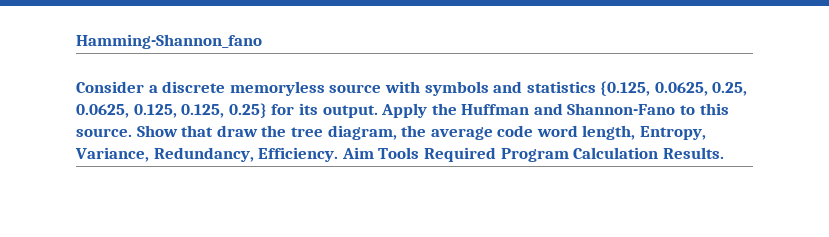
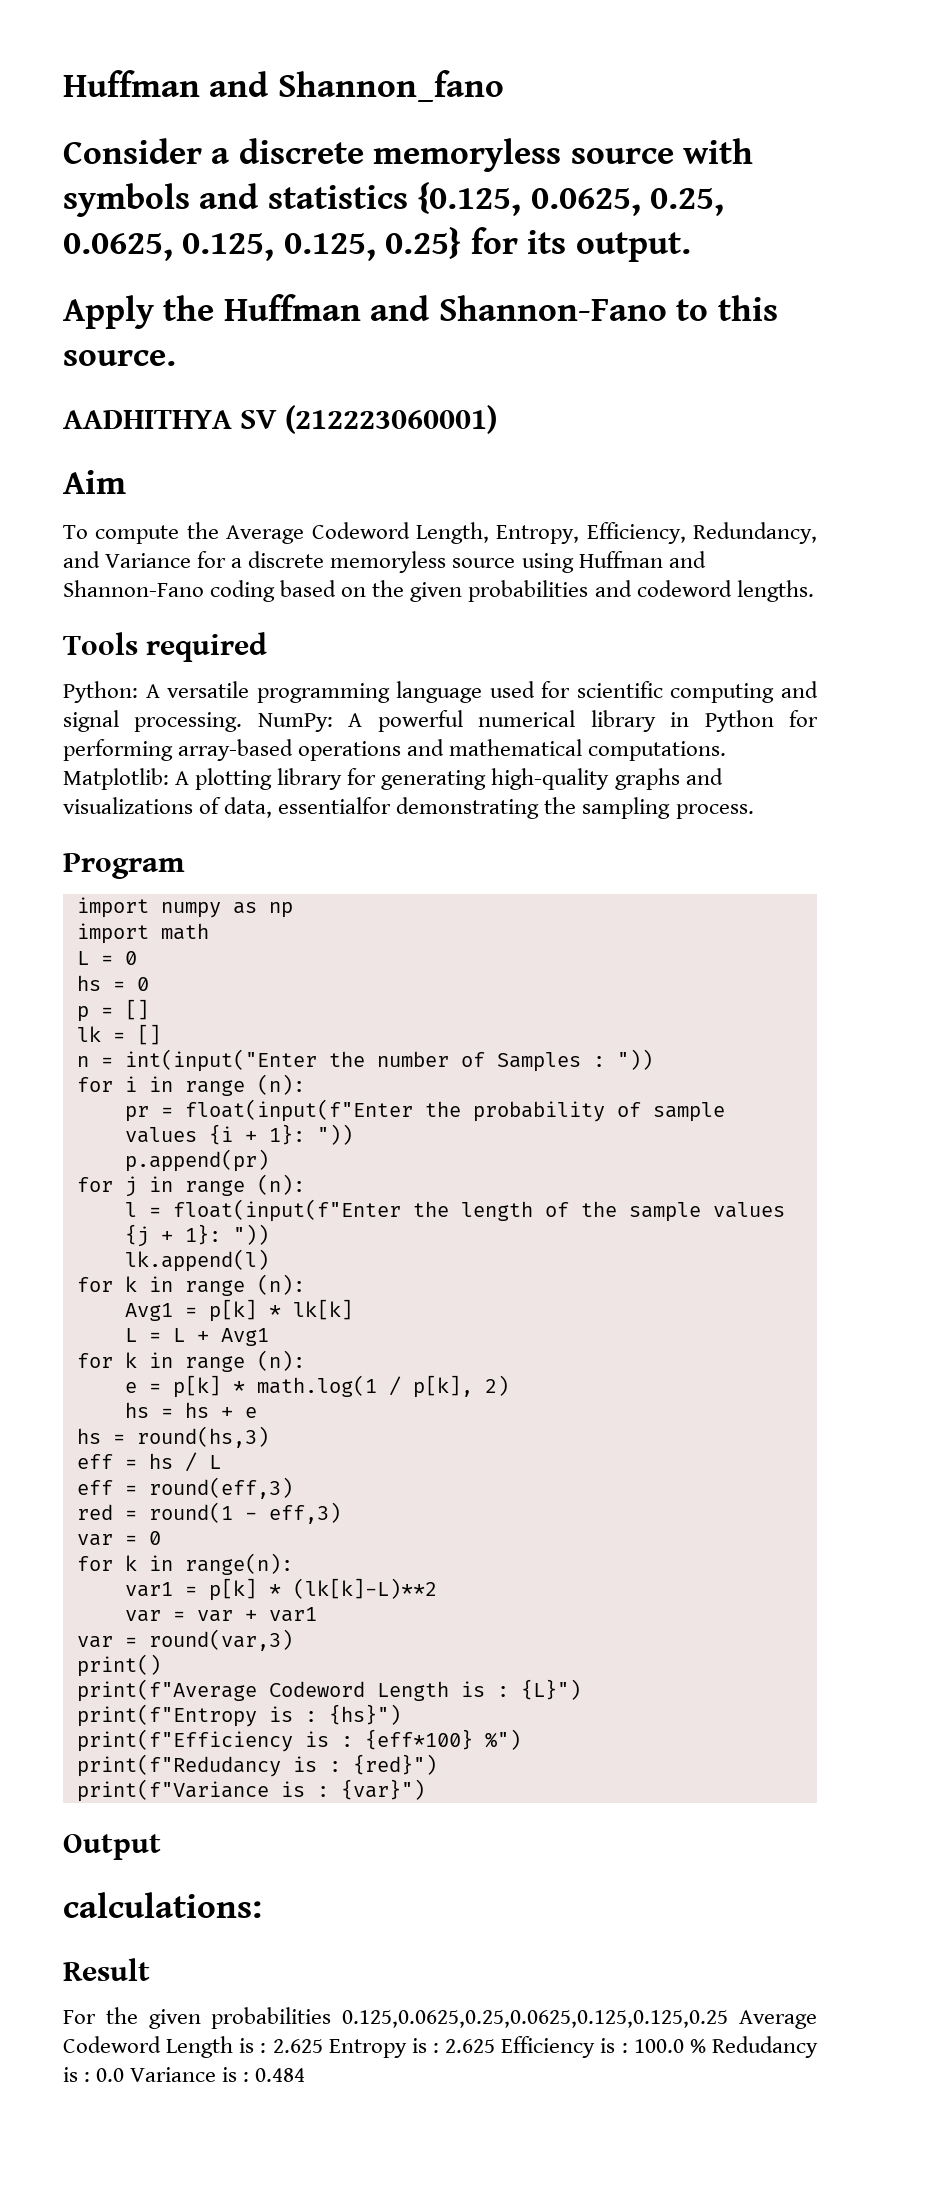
[76,34,262,49] Hamming-Shannon_fano -> [63,70,504,102] Huffman and Shannon_fano
(378, 111) none -> (691, 247) //
[136,125,707,140] [75,147,724,162] Show that draw the tree diagram, the average code word length, Entropy, Variance, Redundancy, Efficiency. Aim Tools Required Program Calculation Results. -> [63,405,498,434] [63,470,126,494] [63,522,817,544] [63,551,706,573] [63,580,814,602] [63,632,268,662] [63,681,818,703] [63,710,818,732] [63,739,727,761] [63,768,723,790] [63,797,754,819] [63,853,185,879] [76,897,293,918] [76,923,209,944] [76,951,137,965] [76,975,149,991] [76,999,149,1022] [76,1024,161,1045] [76,1049,653,1072] [76,1074,305,1096] [124,1099,725,1122] [124,1124,353,1145] [124,1149,269,1172] [76,1174,305,1197] [124,1199,785,1222] [124,1224,269,1247] [124,1249,269,1272] [76,1274,305,1296] [124,1299,353,1322] [124,1328,269,1346] [76,1350,305,1372] [124,1375,509,1398] [124,1402,257,1418] [76,1426,269,1448] [76,1452,221,1472] [76,1477,293,1499] [76,1502,341,1524] [76,1531,161,1546] [76,1553,293,1575] [124,1578,437,1601] [124,1607,317,1622] [76,1629,293,1651] [76,1654,161,1677] [76,1679,581,1702] [76,1704,401,1727] [76,1729,521,1752] [76,1754,437,1777] [76,1779,425,1802] [63,1834,161,1860] [63,1892,262,1918] [63,1958,150,1981] [63,2007,817,2029] [63,2036,818,2058] [63,2067,306,2082] // AADHITHYA SV (212223060001) // Aim // To compute the Average Codeword Length, Entropy, Efficiency, Redundancy, and Variance for a discrete memoryless source using Huffman and Shannon-Fano coding based on the given probabilities and codeword lengths. // Tools required // Python: A versatile programming language used for scientific computing and signal processing. NumPy: A powerful numerical library in Python for performing array-based operations and mathematical computations. Matplotlib: A plotting library for generating high-quality graphs and visualizations of data, essentialfor demonstrating the sampling process. // Program // import numpy as np // import math // L = 0 // hs = 0 // p = [] // lk = [] // n = int(input("Enter the number of Samples : ")) // for i in range (n): // pr = float(input(f"Enter the probability of sample values {i + 1}: ")) // p.append(pr) // for j in range (n): // l = float(input(f"Enter the length of the sample values {j + 1}: ")) // lk.append(l) // for k in range (n): // Avg1 = p[k] * lk[k] // L = L + Avg1 // for k in range (n): // e = p[k] * math.log(1 / p[k], 2) // hs = hs + e // hs = round(hs,3) // eff = hs / L // eff = round(eff,3) // red = round(1 - eff,3) // var = 0 // for k in range(n): // var1 = p[k] * (lk[k]-L)**2 // var = var + var1 // var = round(var,3) // print() // print(f"Average Codeword Length is : {L}") // print(f"Entropy is : {hs}") // print(f"Efficiency is : {eff*100} %") // print(f"Redudancy is : {red}") // print(f"Variance is : {var}") // Output // calculations: // Result // For the given probabilities 0.125,0.0625,0.25,0.0625,0.125,0.125,0.25 Average Codeword Length is : 2.625 Entropy is : 2.625 Efficiency is : 100.0 % Redudancy is : 0.0 Variance is : 0.484

